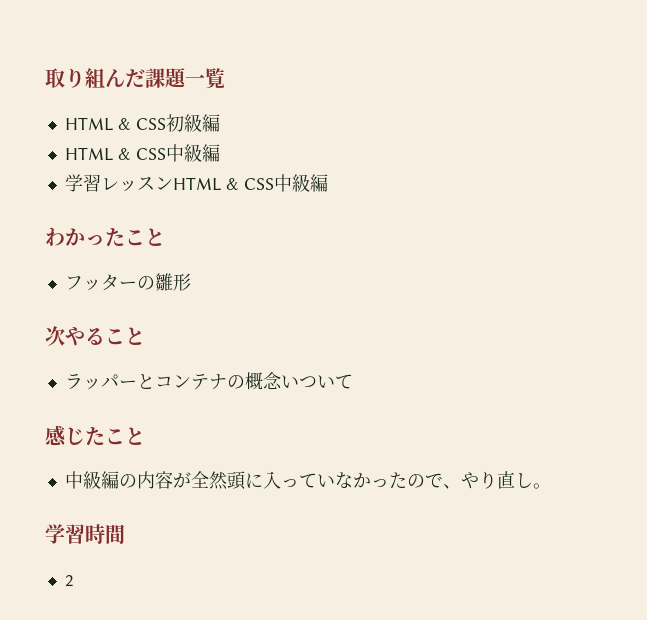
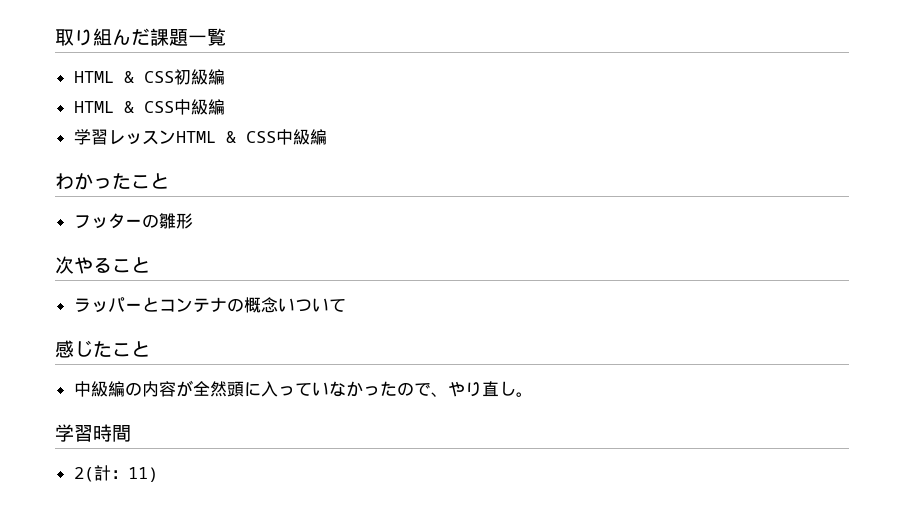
[64,575,73,587] 2 -> [73,465,158,482] 2(計：11)

